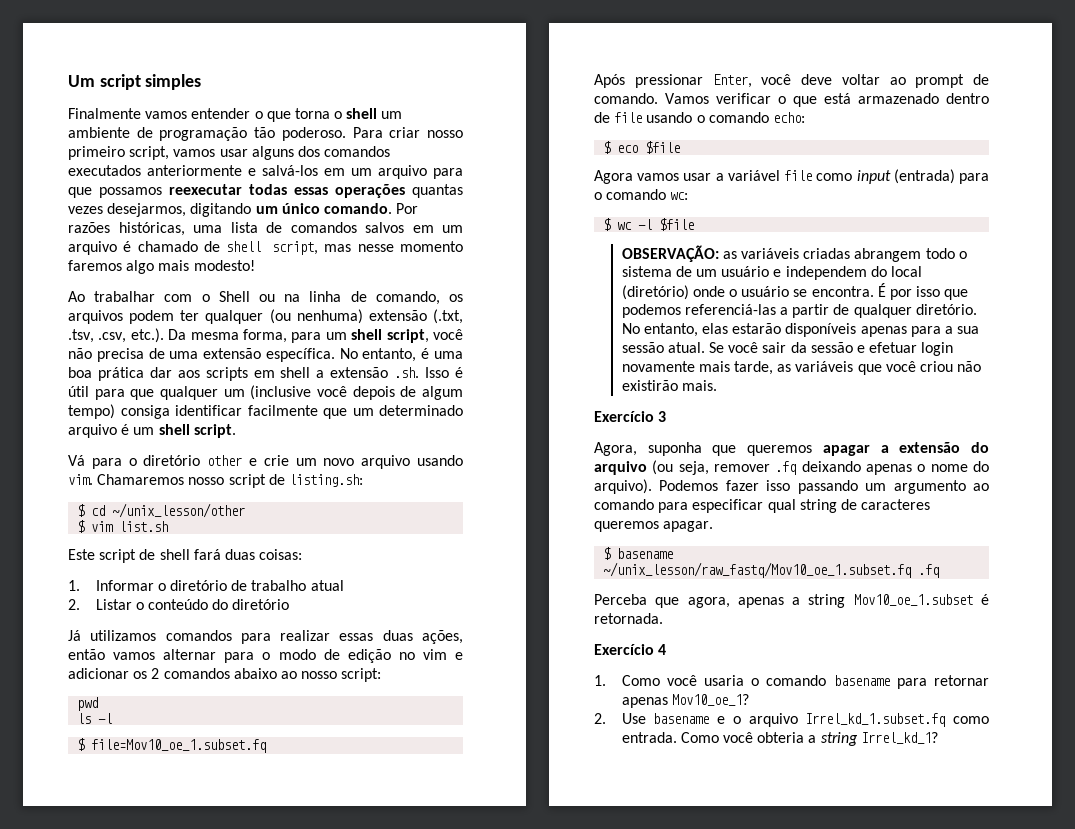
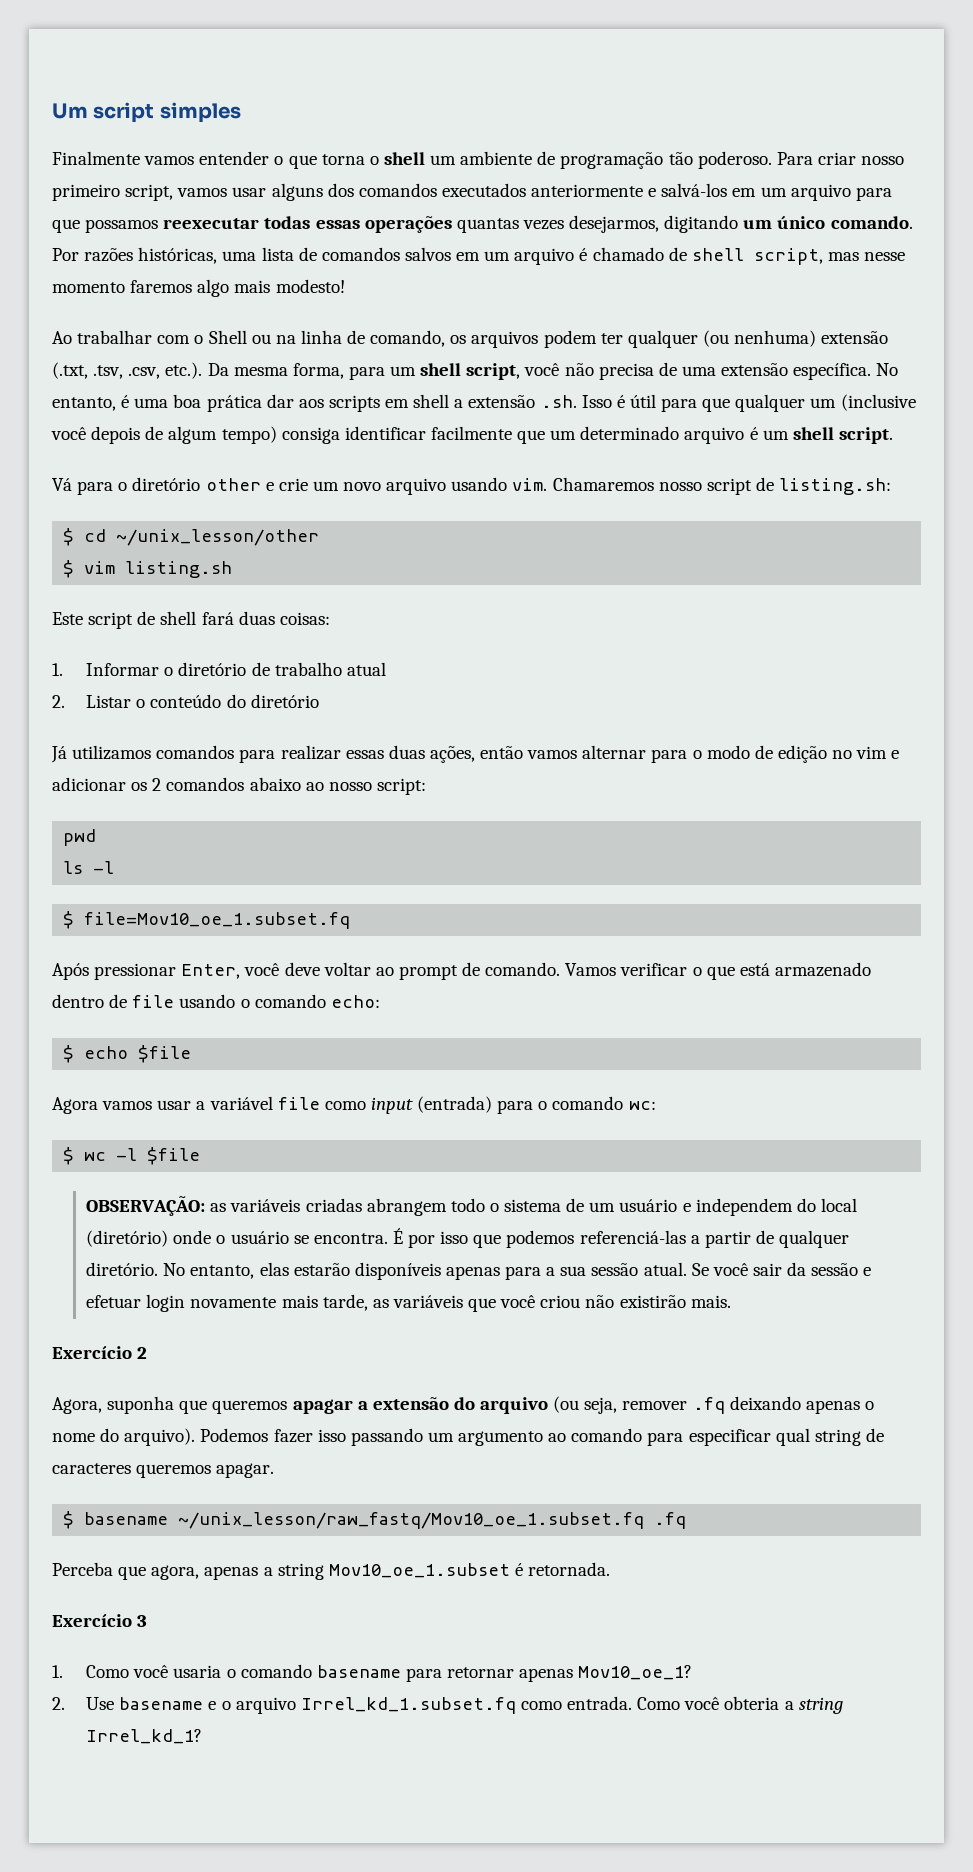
[119,521,169,532] list.sh -> [125,561,233,578] listing.sh
[617,145,639,153] eco -> [84,1046,129,1059] echo
[658,411,667,422] 3 -> [137,1347,148,1359] 2
[658,644,667,655] 4 -> [137,1615,148,1627] 3

